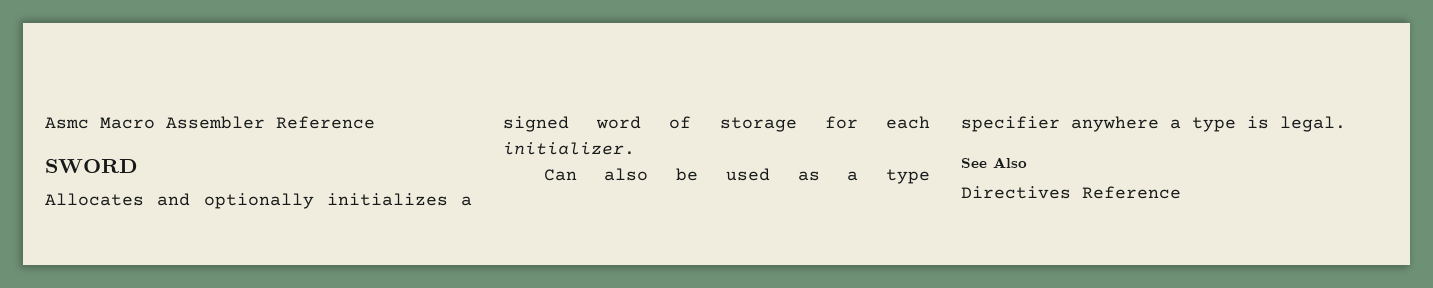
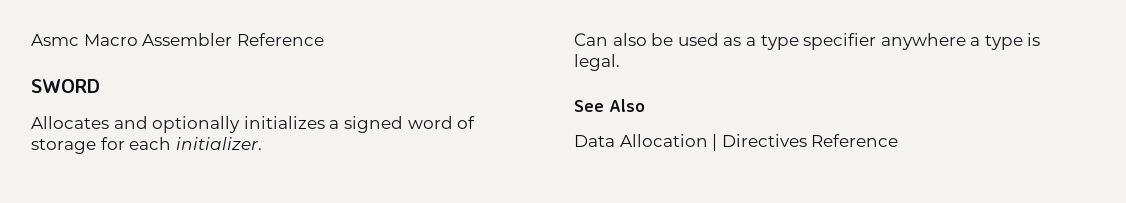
(1027, 162) none -> [574,134,718,151] Data Allocation |

